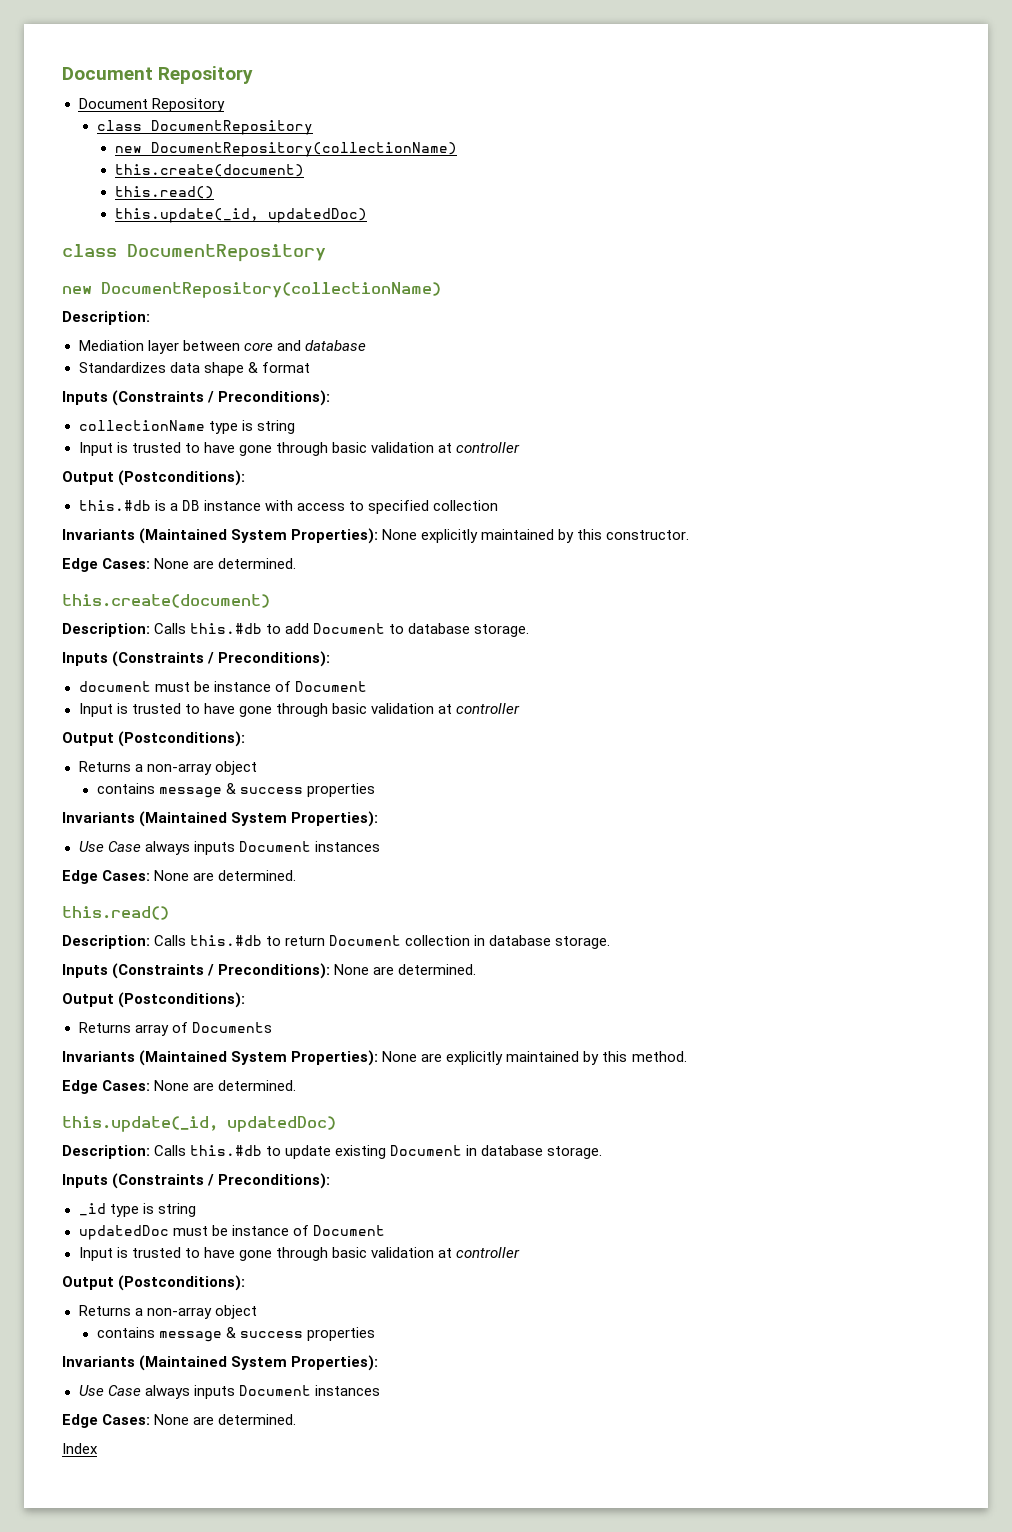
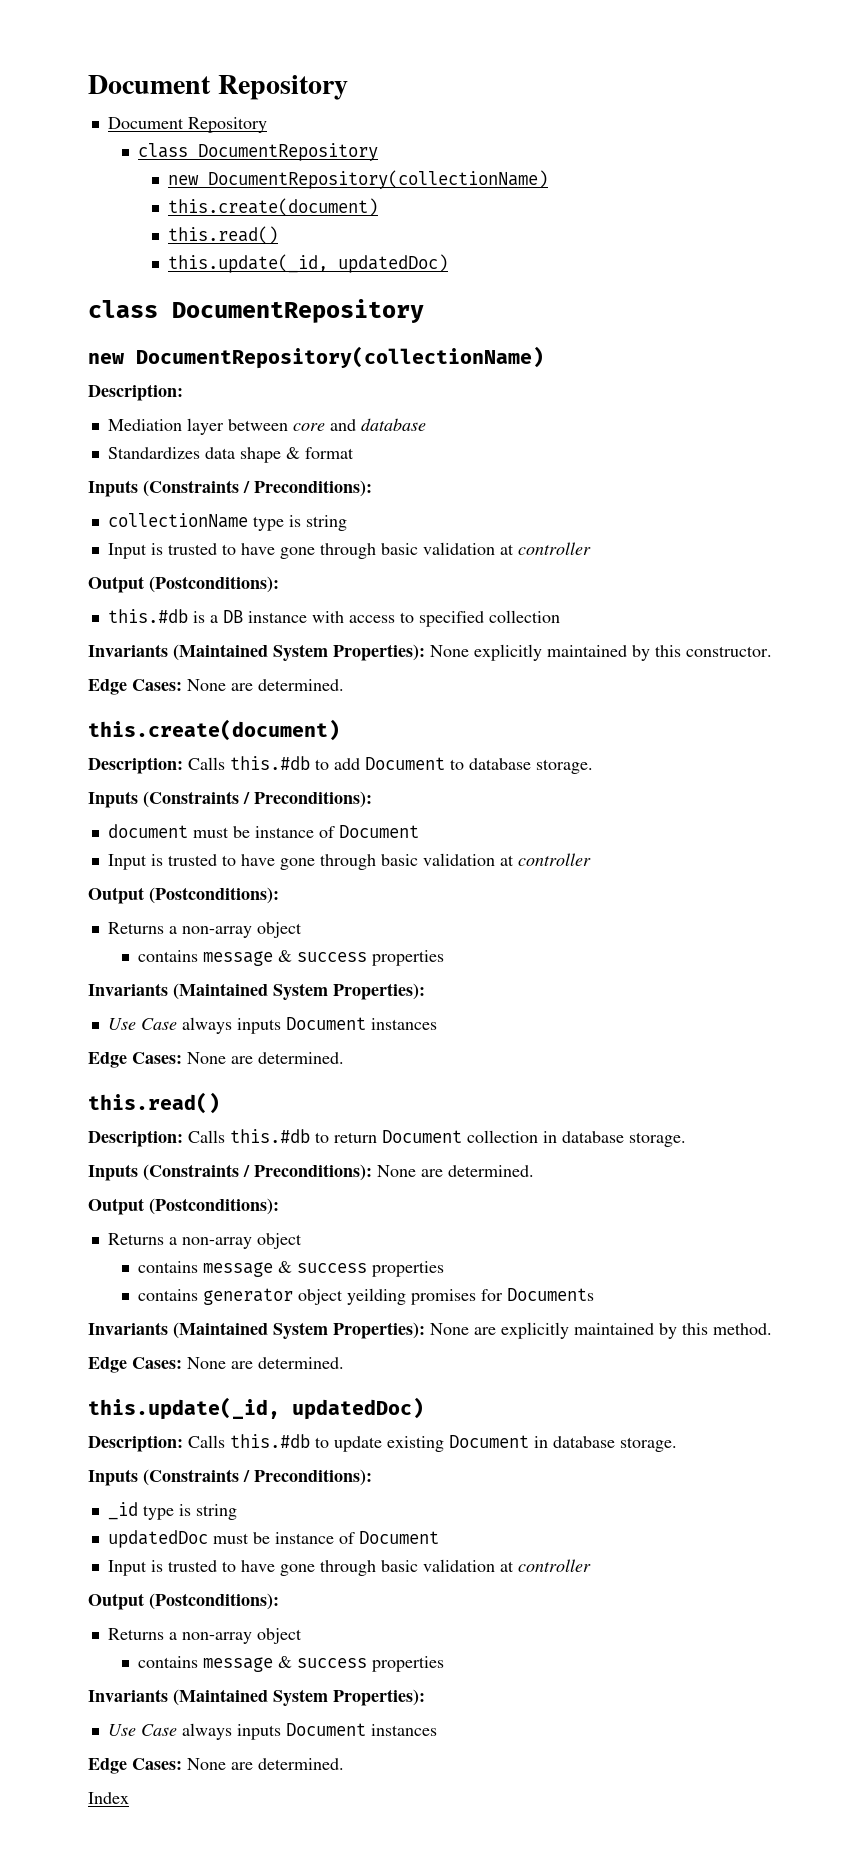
[134,1022,188,1036] array of -> [168,1233,302,1249] [138,1261,445,1277] [138,1288,504,1305] a non-array object // contains message & success properties // contains generator object yeilding promises for

